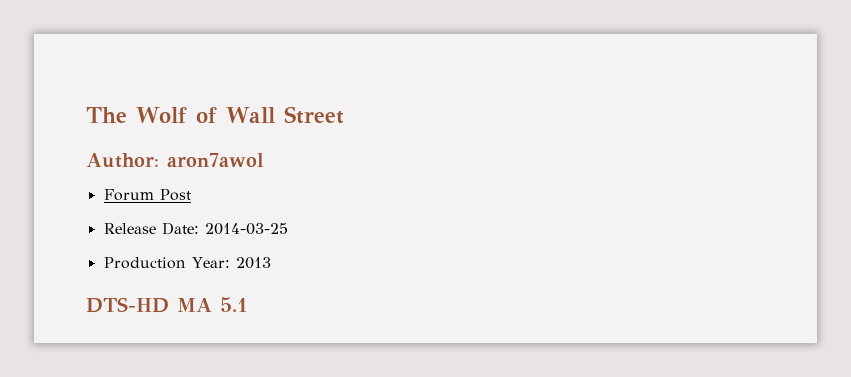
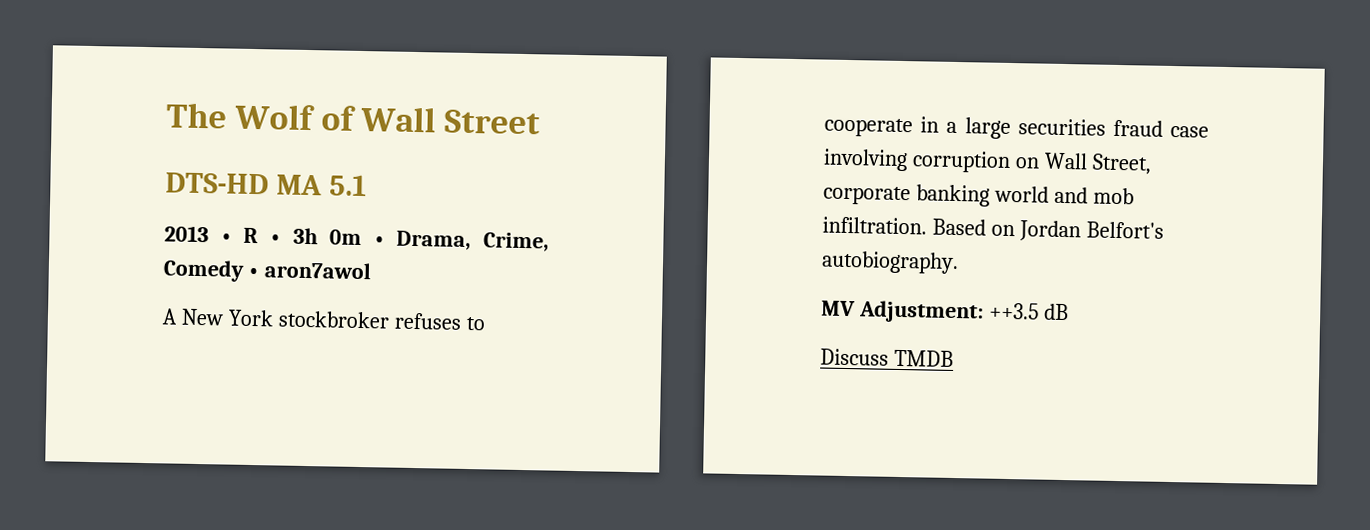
[86,153,264,168] [103,189,191,201] [103,222,288,235] [103,257,271,269] [86,297,248,313] Author: aron7awol // Forum Post // Release Date: 2014-03-25 // Production Year: 2013 // DTS-HD MA 5.1 -> [165,172,367,197] [164,225,549,252] [163,259,371,282] [162,308,485,331] [824,116,1209,139] [823,148,1152,175] [823,184,1134,207] [822,216,1164,242] [821,250,959,275] [821,300,1069,324] [820,348,954,367] DTS-HD MA 5.1 // 2013 • R • 3h 0m • Drama, Crime, Comedy • aron7awol // A New York stockbroker refuses to cooperate in a large securities fraud case involving corruption on Wall Street, corporate banking world and mob infiltration. Based on Jordan Belfort's autobiography. // MV Adjustment: ++3.5 dB // Discuss TMDB

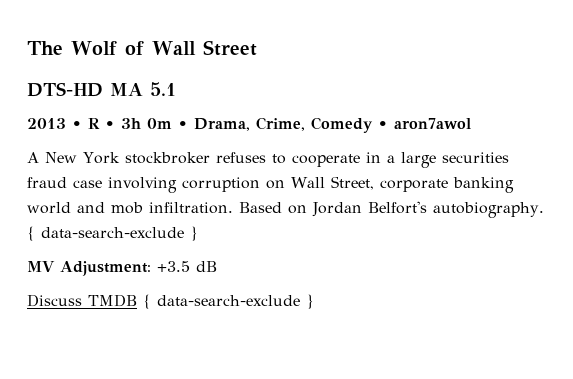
(959, 262) none -> [27,226,198,241] { data-search-exclude }
[988,302,1039,320] ++3.5 -> [157,261,190,272] +3.5
(954, 358) none -> [143,294,314,309] { data-search-exclude }

